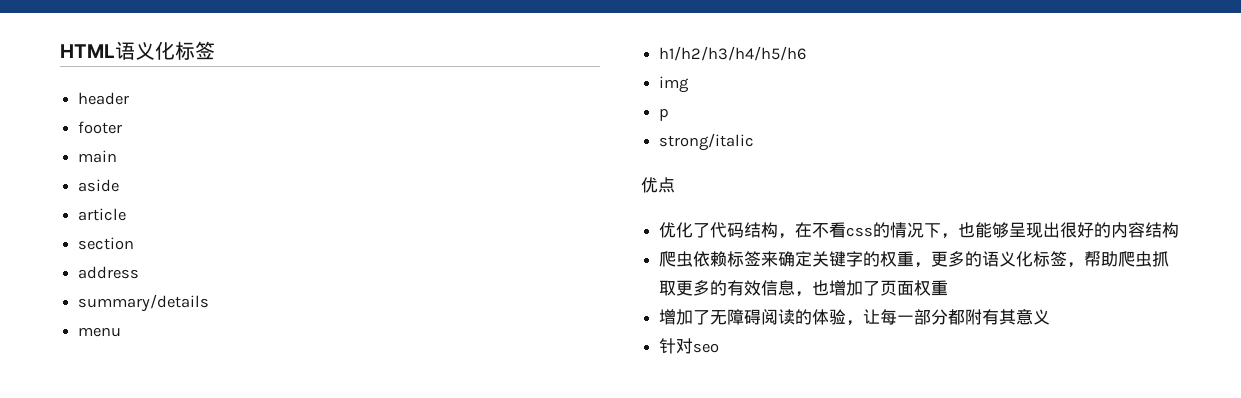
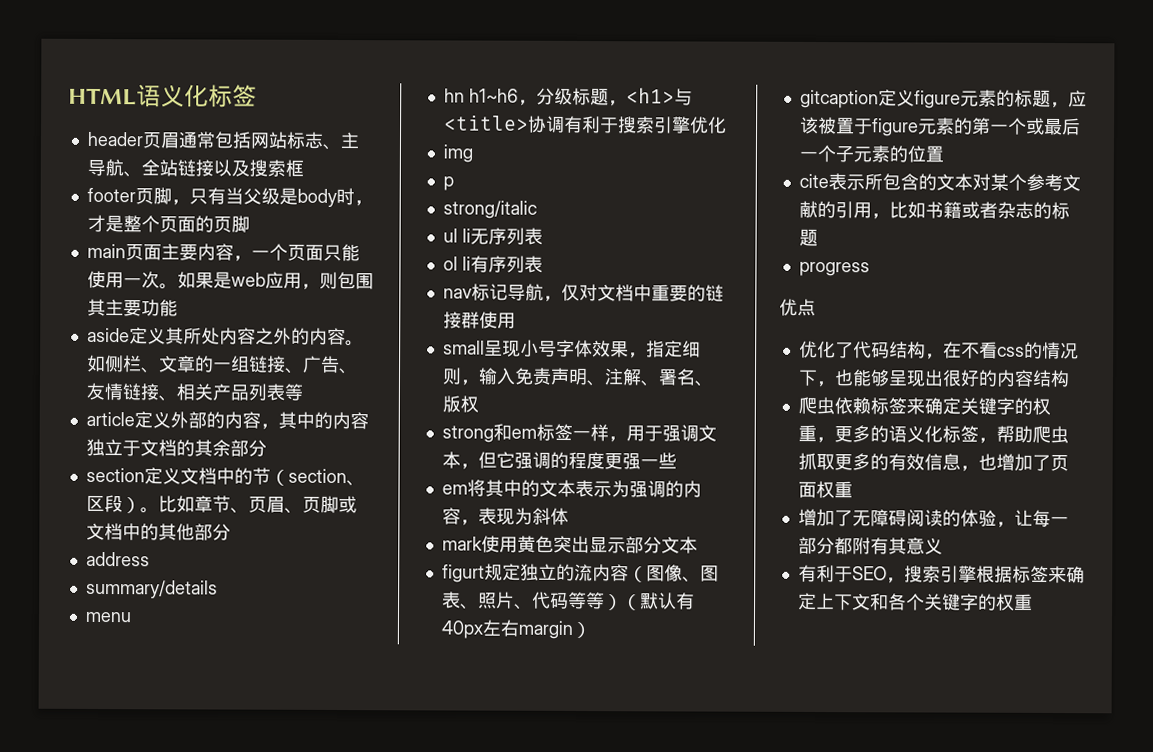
[78,121,123,134] [78,150,118,163] [78,179,120,192] [78,208,127,221] [78,237,135,250] [78,266,140,279] [78,294,210,312] [78,327,122,337] [659,46,807,61] [659,76,690,93] [659,108,670,121] [659,133,755,151] // footer // main // aside // article // section // address // summary/details // menu // h1/h2/h3/h4/h5/h6 // img // p // strong/italic -> [141,131,360,151] [86,159,304,178] [86,187,373,207] [86,214,250,233] [86,243,360,262] [86,270,374,290] [86,298,178,317] [86,327,364,347] [86,354,358,375] [85,382,303,402] [85,411,369,430] [85,438,267,457] [85,467,365,487] [85,495,357,514] [85,522,231,541] [85,551,150,567] [85,579,218,599] [84,611,132,623] [443,87,693,107] [443,115,727,134] [442,144,473,163] [442,176,454,191] [442,200,537,219] [442,227,543,245] [442,255,543,273] [442,283,724,302] [442,311,516,329] [442,339,701,359] [441,367,713,387] [441,395,479,413] [441,423,717,443] [441,451,677,470] [441,479,702,498] [441,507,569,526] [441,535,698,554] [441,563,719,583] [441,591,695,611] [440,619,591,639] [799,89,1087,109] [799,116,1081,137] [798,145,944,163] [798,173,1081,192] [798,200,1070,220] [798,228,818,247] [798,261,870,277] 页眉通常包括网站标志、主导航、全站链接以及搜索框 // footer页脚，只有当父级是body时，才是整个页面的页脚 // main页面主要内容，一个页面只能使用一次。如果是web应用，则包围其主要功能 // aside定义其所处内容之外的内容。如侧栏、文章的一组链接、广告、友情链接、相关产品列表等 // article定义外部的内容，其中的内容独立于文档的其余部分 // section定义文档中的节（section、区段）。比如章节、页眉、页脚或文档中的其他部分 // address // summary/details // menu // hn h1~h6，分级标题，<h1>与<title>协调有利于搜索引擎优化 // img // p // strong/italic // ul li无序列表 // ol li有序列表 // nav标记导航，仅对文档中重要的链接群使用 // small呈现小号字体效果，指定细则，输入免责声明、注解、署名、版权 // strong和em标签一样，用于强调文本，但它强调的程度更强一些 // em将其中的文本表示为强调的内容，表现为斜体 // mark使用黄色突出显示部分文本 // figurt规定独立的流内容（图像、图表、照片、代码等等）（默认有40px左右margin） // gitcaption定义figure元素的标题，应该被置于figure元素的第一个或最后一个子元素的位置 // cite表示所包含的文本对某个参考文献的引用，比如书籍或者杂志的标题 // progress
[659,338,720,354] 针对seo -> [797,564,1085,584] [797,592,1033,611] 有利于SEO，搜索引擎根据标签来确定上下文和各个关键字的权重

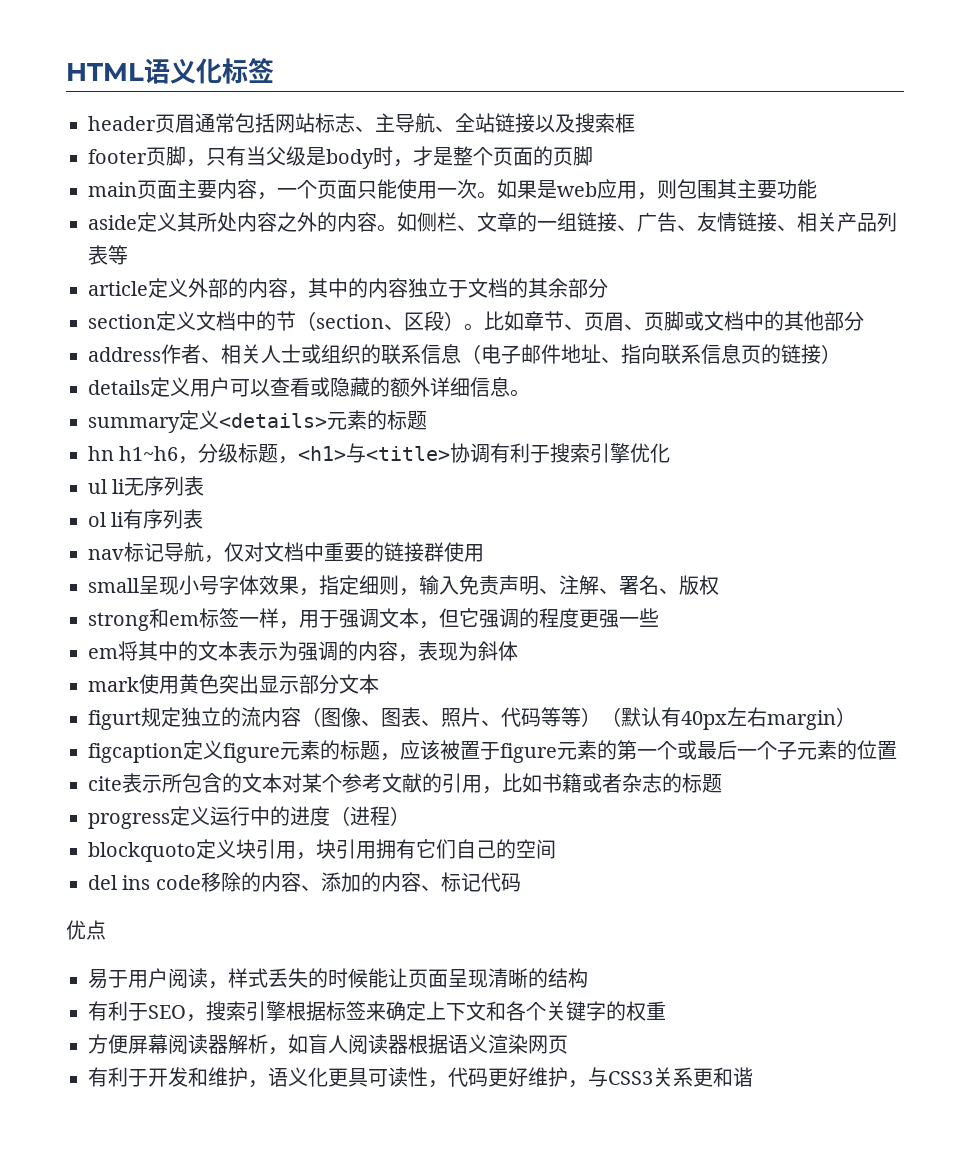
[85,579,218,599] [84,611,132,623] // summary/details // menu -> [161,344,841,365] [88,377,530,397] [88,410,427,433] 作者、相关人士或组织的联系信息（电子邮件地址、指向联系信息页的链接） // details定义用户可以查看或隐藏的额外详细信息。 // summary定义<details>元素的标题
[442,144,473,163] [442,176,454,191] [442,200,537,219] // img // p // strong/italic -> (671, 453) none
[799,89,879,109] gitcaption -> [88,743,183,763] figcaption
[779,298,816,316] [798,340,1079,360] [797,369,1070,388] [797,396,1051,415] [797,424,1069,444] [797,452,1069,472] [797,481,853,499] [797,508,1069,528] [797,536,943,555] // 优点 // 优化了代码结构，在不看css的情况下，也能够呈现出很好的内容结构 // 爬虫依赖标签来确定关键字的权重，更多的语义化标签，帮助爬虫抓取更多的有效信息，也增加了页面权重 // 增加了无障碍阅读的体验，让每一部分都附有其意义 -> [170,806,410,826] [88,839,556,862] [88,872,521,892] [66,920,106,940] [88,968,588,989] 定义运行中的进度（进程） // blockquoto定义块引用，块引用拥有它们自己的空间 // del ins code移除的内容、添加的内容、标记代码 // 优点 // 易于用户阅读，样式丢失的时候能让页面呈现清晰的结构
(1033, 602) none -> [88,1034,568,1055] [88,1067,753,1088] // 方便屏幕阅读器解析，如盲人阅读器根据语义渲染网页 // 有利于开发和维护，语义化更具可读性，代码更好维护，与CSS3关系更和谐

